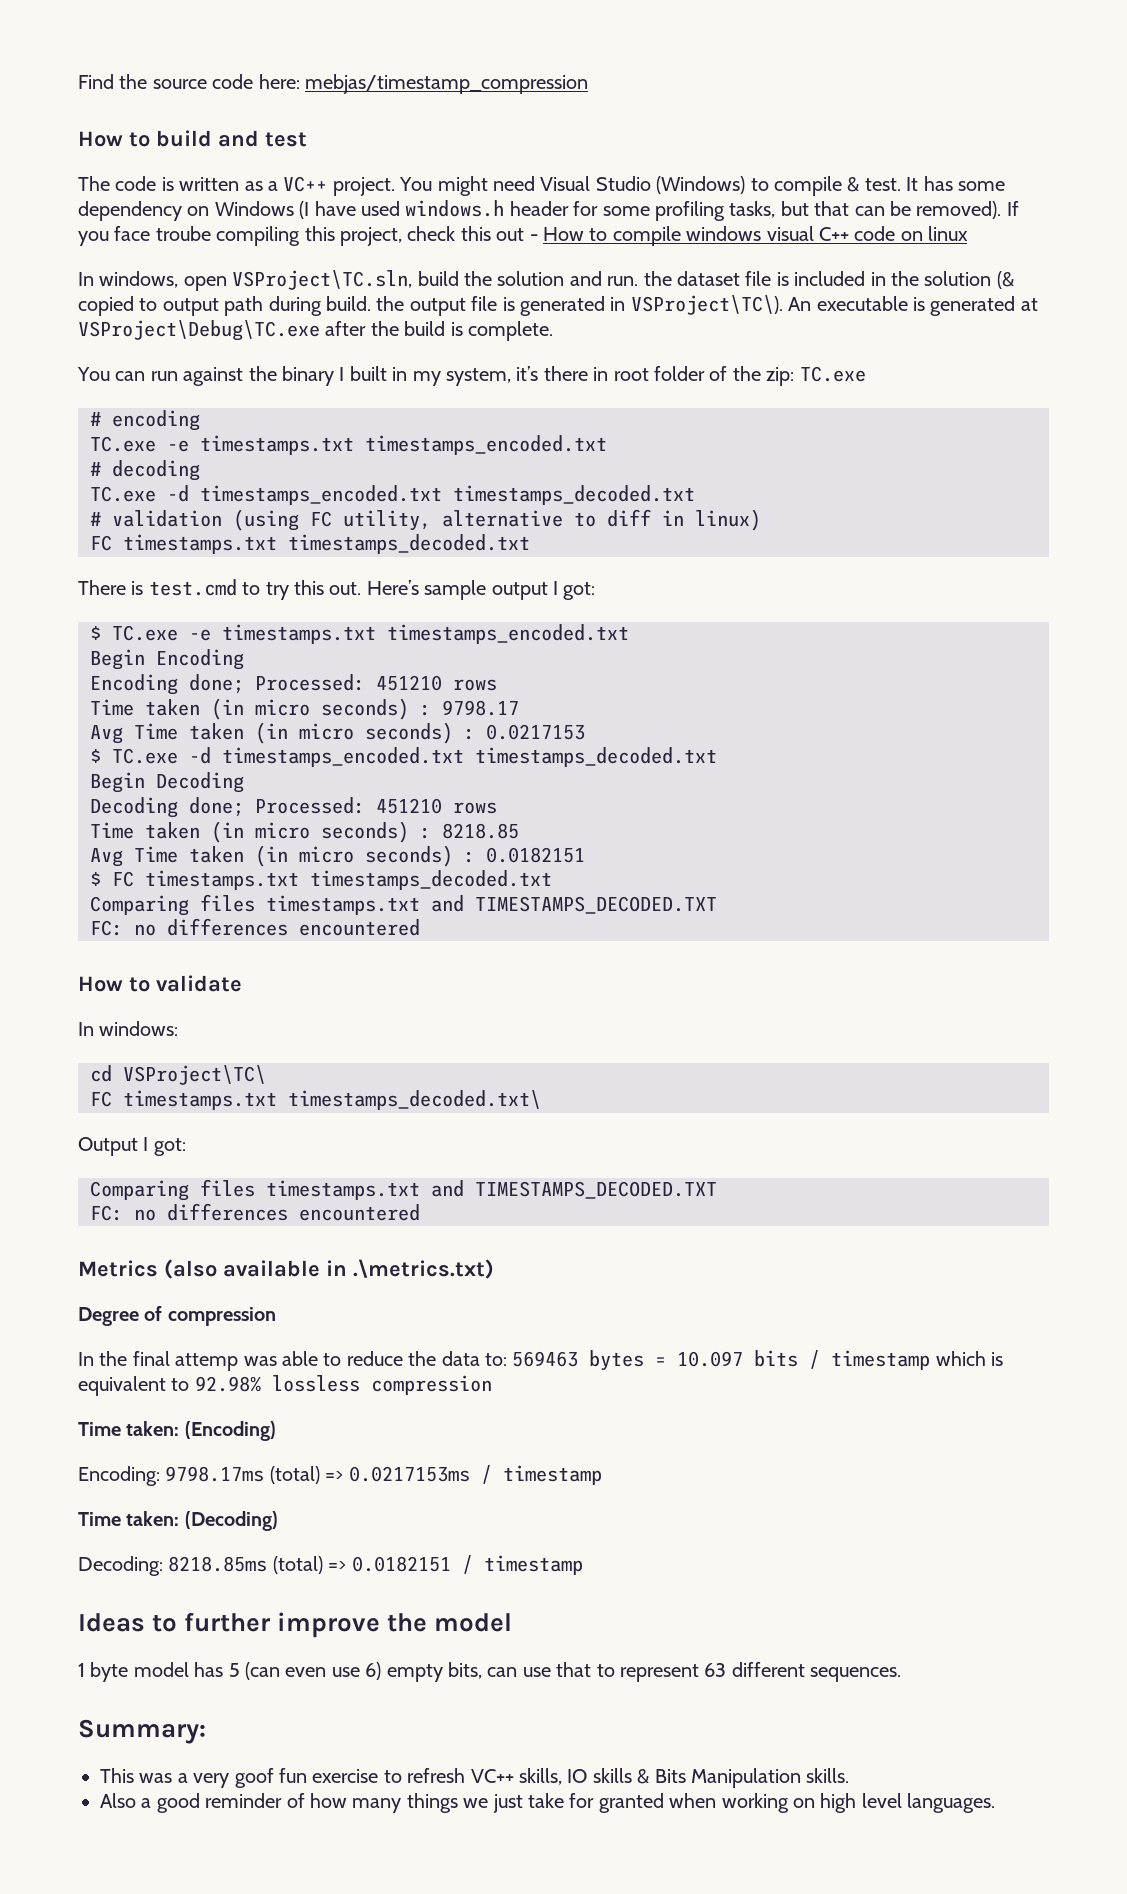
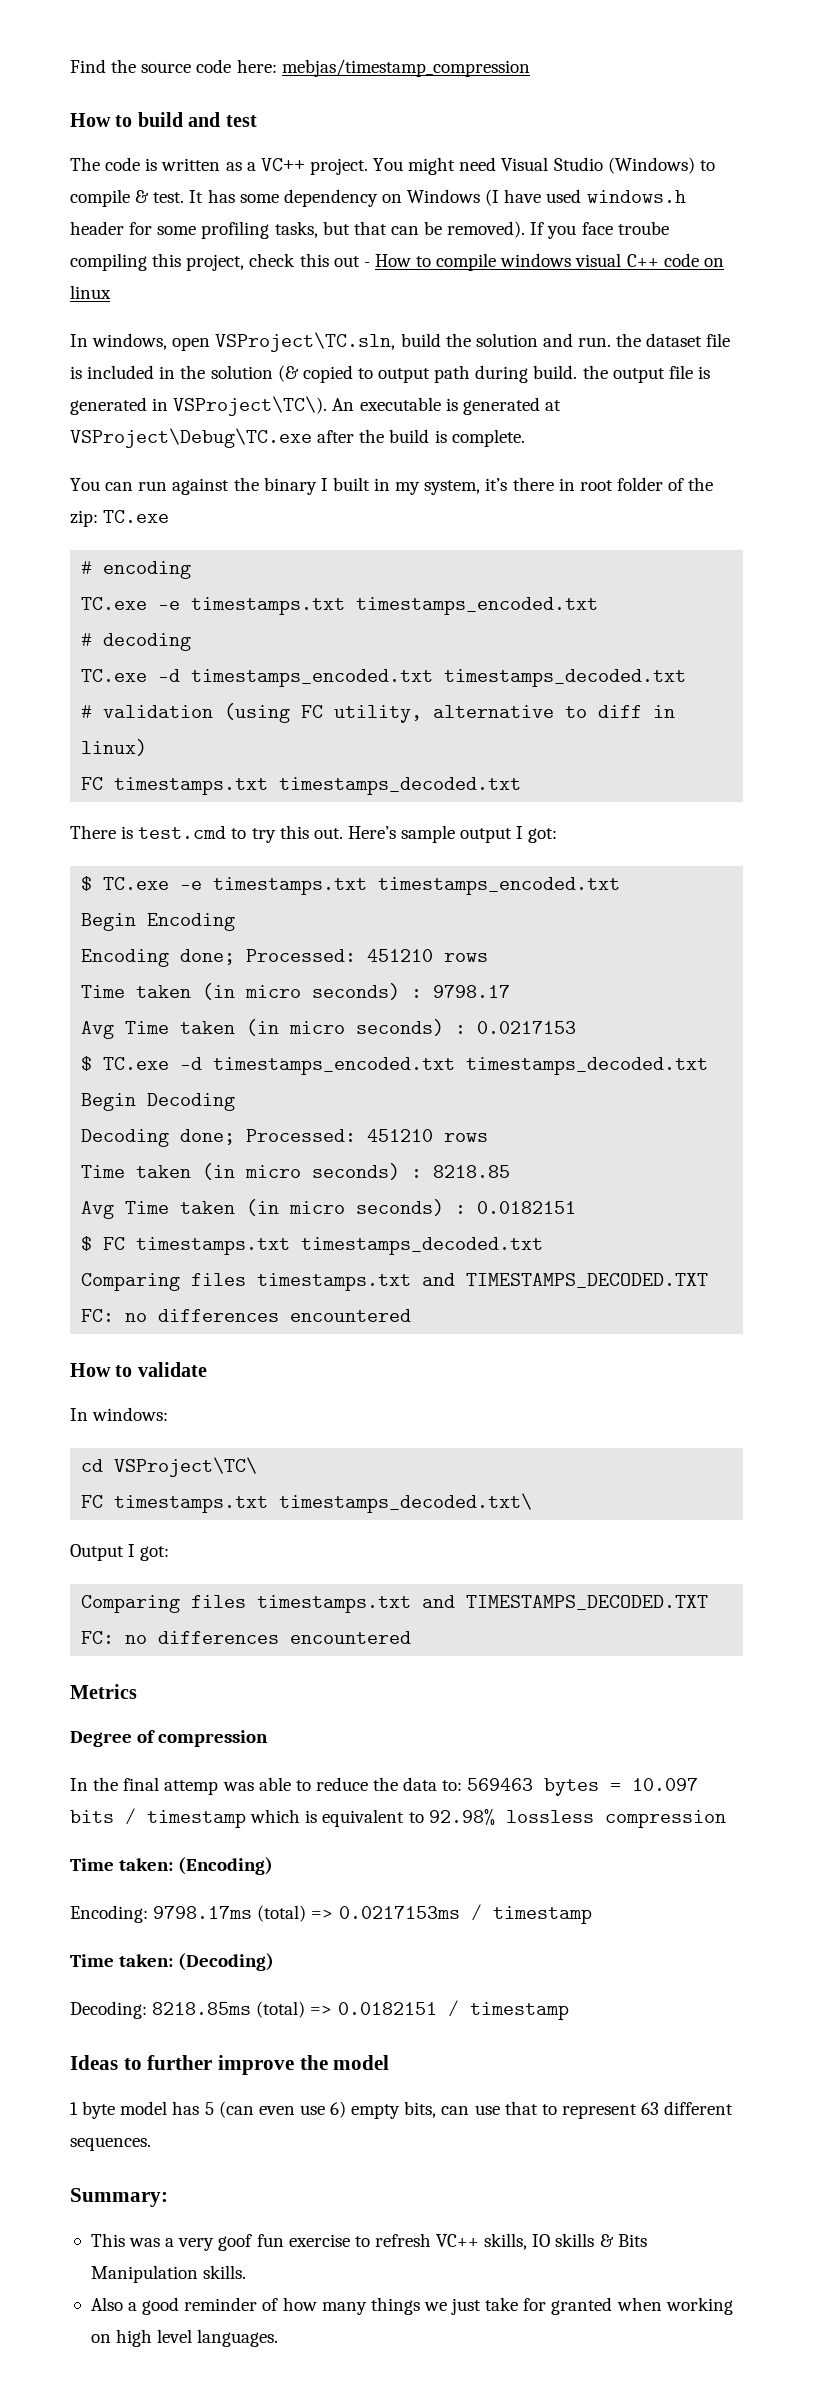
[164,1259,494,1279] (also available in .\metrics.txt) -> (137, 1691) none

